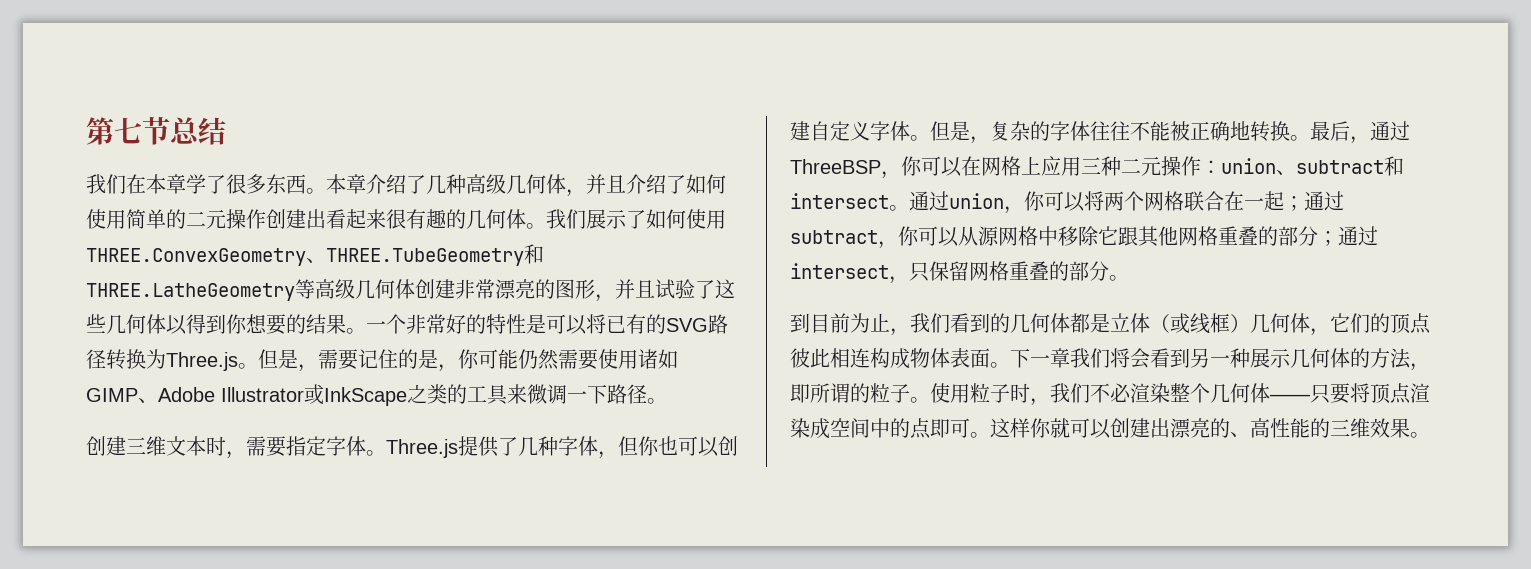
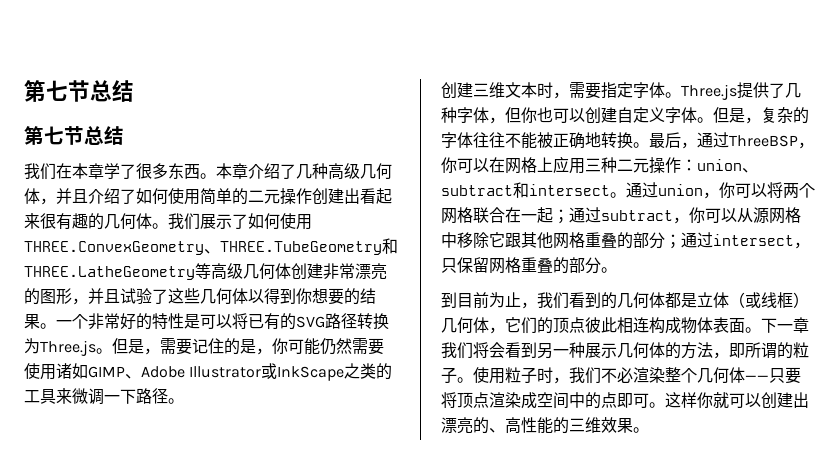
[86,117,226,145] 第七节总结 -> [24,80,134,102] [24,126,124,145] 第七节总结 // 第七节总结

